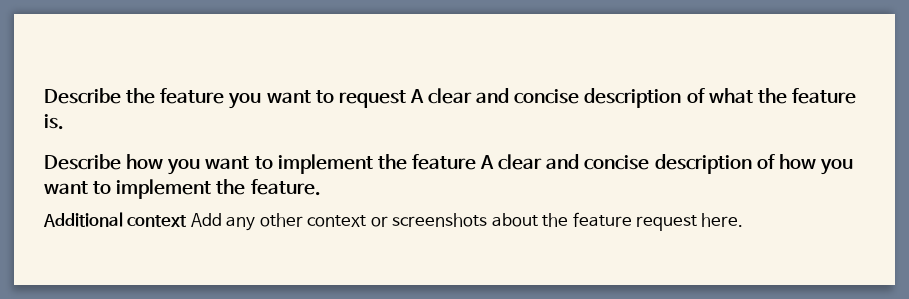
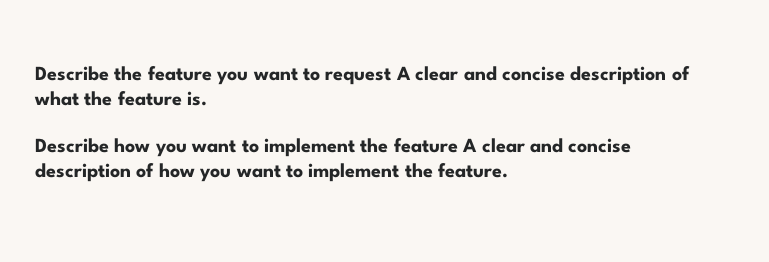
[43,212,744,231] // Additional context Add any other context or screenshots about the feature request here. -> (509, 170) none

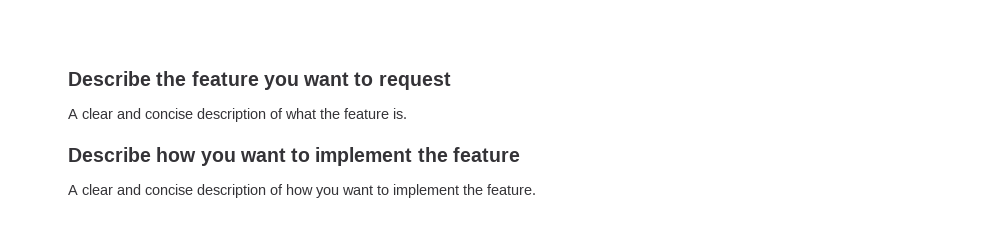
(392, 76) none -> (451, 81) //
(458, 145) none -> (520, 154) //

